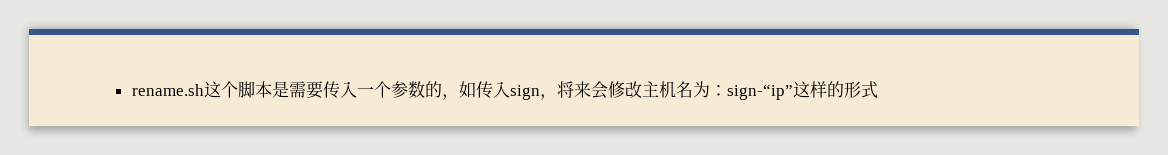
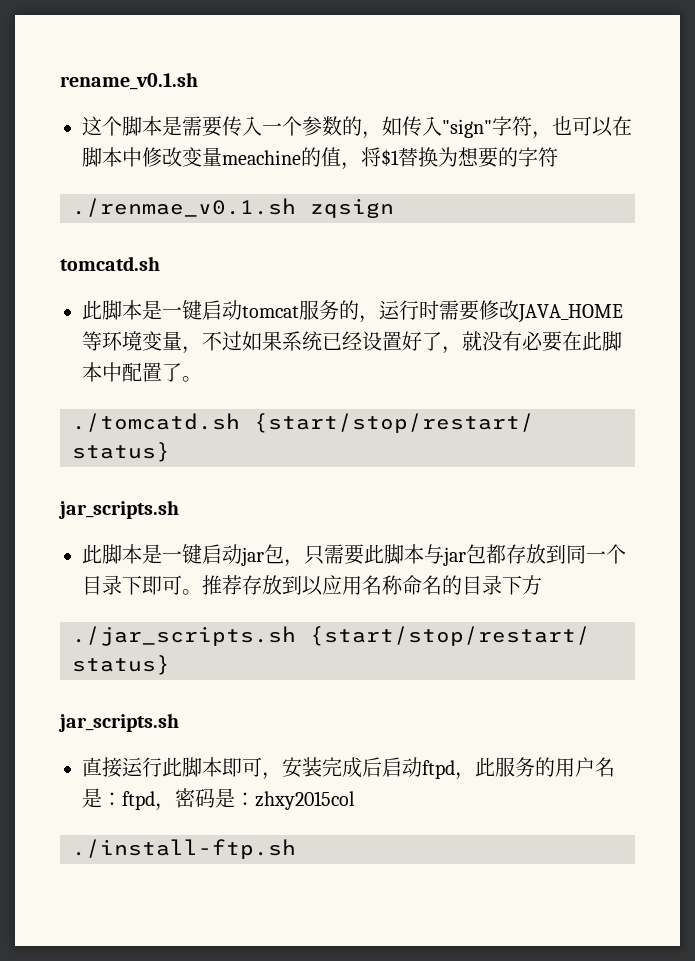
[131,84,204,96] rename.sh -> [60,72,198,90] rename_v0.1.sh //
[509,81,878,100] sign，将来会修改主机名为：sign-“ip”这样的形式 -> [442,116,632,139] [82,147,558,170] [72,198,394,218] [60,256,160,271] [82,300,623,323] [82,331,622,354] [82,362,202,382] [72,413,534,433] [72,442,170,462] [58,500,179,519] [82,544,626,567] [82,575,542,596] [72,626,590,646] [72,655,170,675] [58,713,179,732] [82,757,615,780] [82,788,355,811] [72,839,296,859] "sign"字符，也可以在脚本中修改变量meachine的值，将$1替换为想要的字符 // ./renmae_v0.1.sh zqsign // tomcatd.sh // 此脚本是一键启动tomcat服务的，运行时需要修改JAVA_HOME等环境变量，不过如果系统已经设置好了，就没有必要在此脚本中配置了。 // ./tomcatd.sh {start/stop/restart/ status} // jar_scripts.sh // 此脚本是一键启动jar包，只需要此脚本与jar包都存放到同一个目录下即可。推荐存放到以应用名称命名的目录下方 // ./jar_scripts.sh {start/stop/restart/ status} // jar_scripts.sh // 直接运行此脚本即可，安装完成后启动ftpd，此服务的用户名是：ftpd，密码是：zhxy2015col // ./install-ftp.sh

